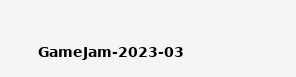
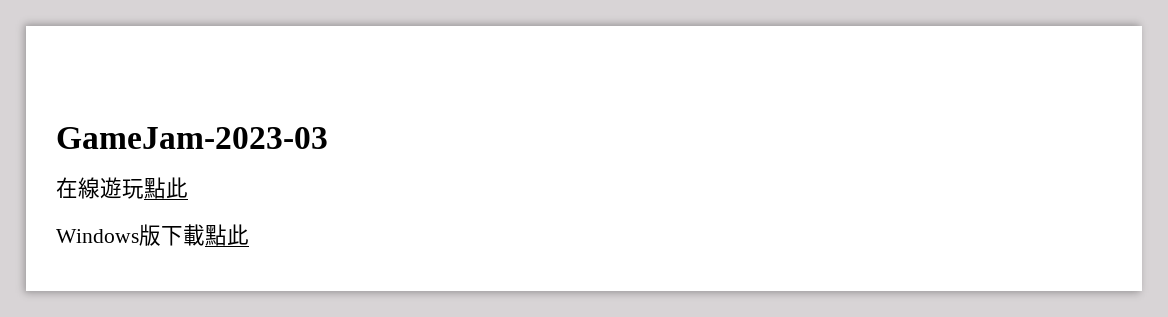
(184, 53) none -> [56,177,188,199] [56,224,249,246] // 在線遊玩點此 // Windows版下載點此

